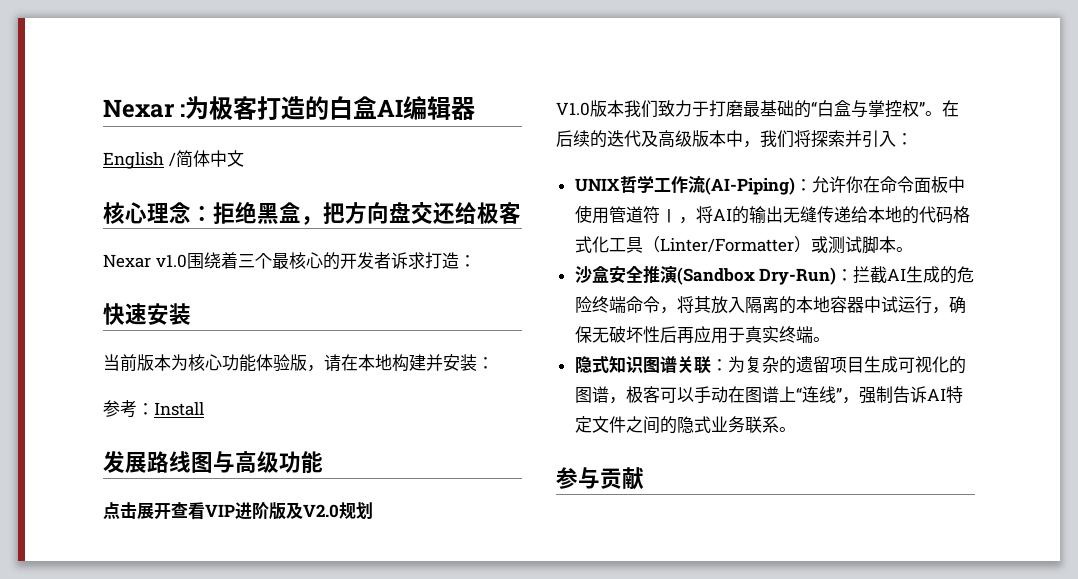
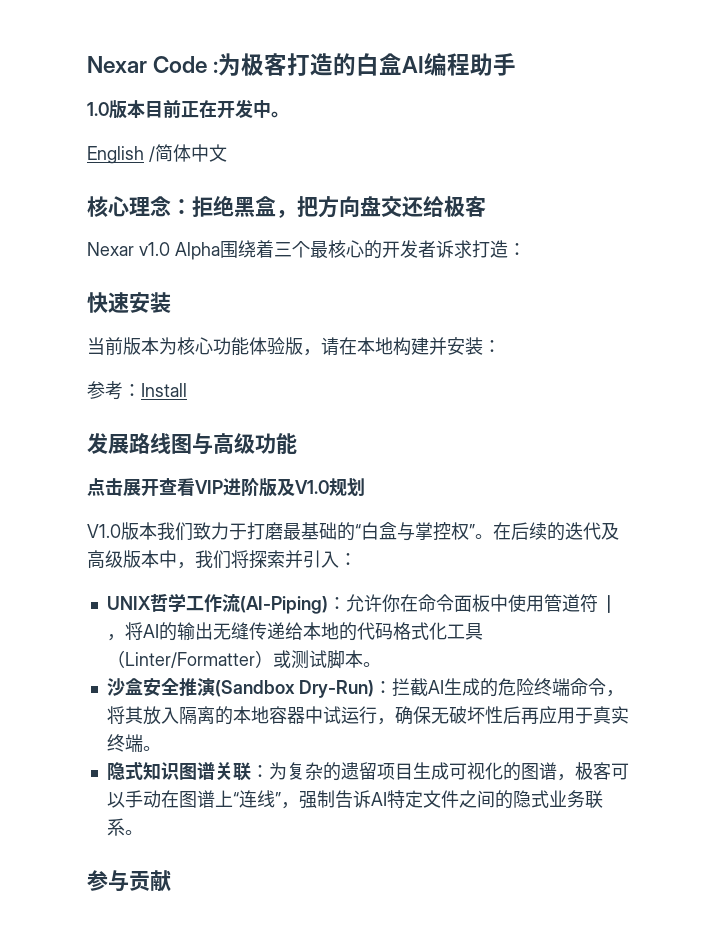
[103,99,175,118] Nexar -> [87,56,208,73] Nexar Code
[427,96,476,120] 辑器 -> [447,53,517,76] [87,99,289,119] 程助手 // 1.0版本目前正在开发中。
(187, 261) none -> [175,242,220,260] Alpha
[303,504,339,518] V2.0 -> [295,480,329,494] V1.0

